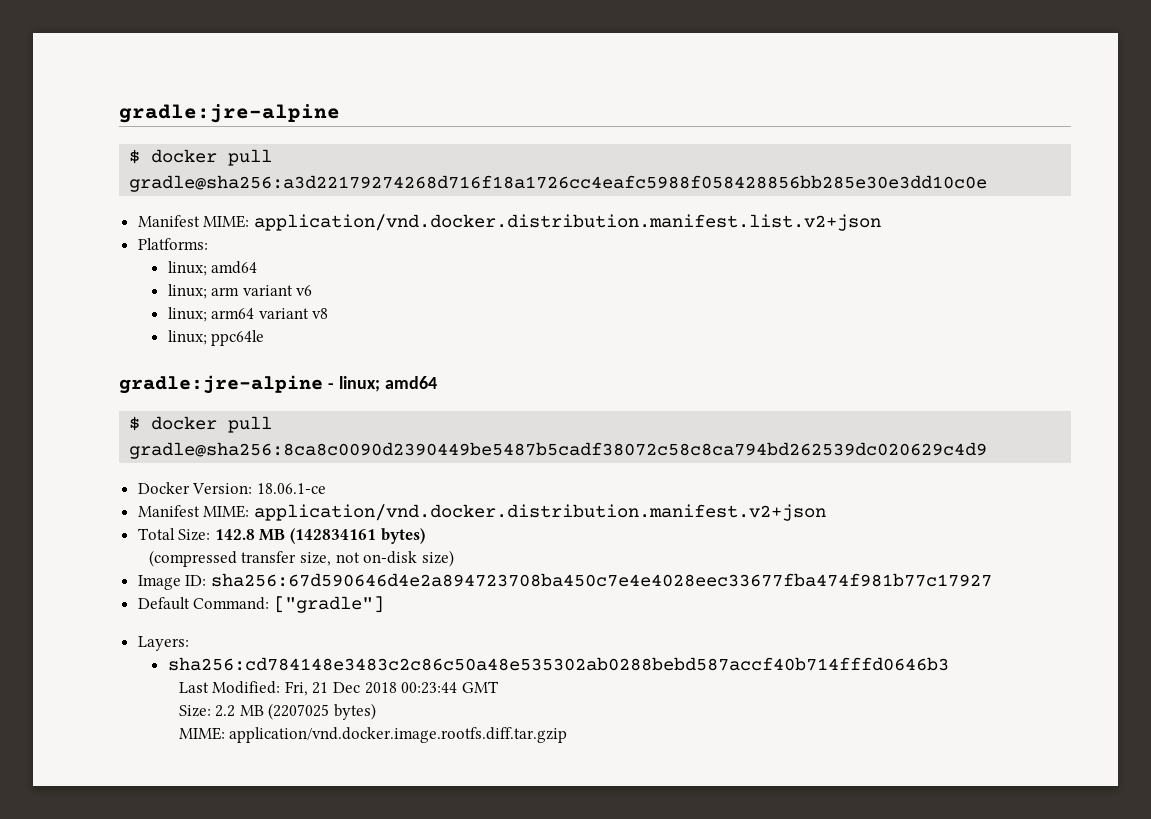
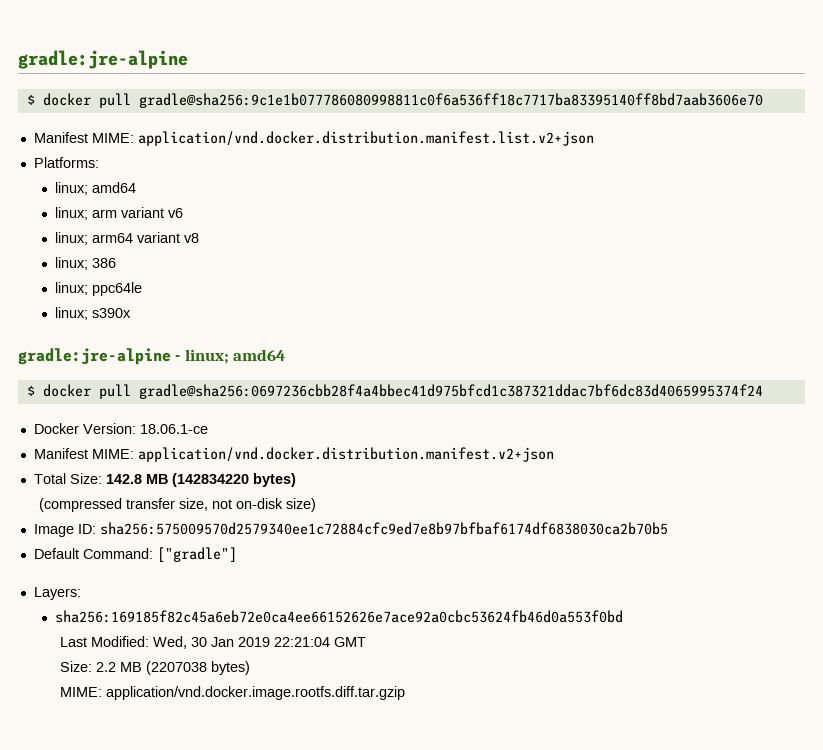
[129,175,988,192] gradle@sha256:a3d22179274268d716f18a1726cc4eafc5988f058428856bb285e30e3dd10c0e -> [138,93,763,108] gradle@sha256:9c1e1b077786080998811c0f6a536ff18c7717ba83395140ff8bd7aab3606e70
(329, 313) none -> [55,257,117,270] // linux; 386
(265, 338) none -> [55,307,132,320] // linux; s390x
[129,442,988,459] gradle@sha256:8ca8c0090d2390449be5487b5cadf38072c58c8ca794bd262539dc020629c4d9 -> [138,384,763,399] gradle@sha256:0697236cbb28f4a4bbec41d975bfcd1c387321ddac7bf6dc83d4065995374f24
[290,528,377,544] (142834161 -> [171,473,249,487] (142834220
[210,573,992,587] sha256:67d590646d4e2a894723708ba450c7e4e4028eec33677fba474f981b77c17927 -> [99,522,668,535] sha256:575009570d2579340ee1c72884cfc9ed7e8b97bfbaf6174df6838030ca2b70b5
[167,657,949,671] sha256:cd784148e3483c2c86c50a48e535302ab0288bebd587accf40b714fffd0646b3 -> [55,610,624,623] sha256:169185f82c45a6eb72e0ca4ee66152626e7ace92a0cbc53624fb46d0a553f0bd
[284,681,458,696] Fri, 21 Dec 2018 00:23:44 -> [153,636,331,649] Wed, 30 Jan 2019 22:21:04
[268,703,330,720] (2207025 -> [146,661,208,675] (2207038

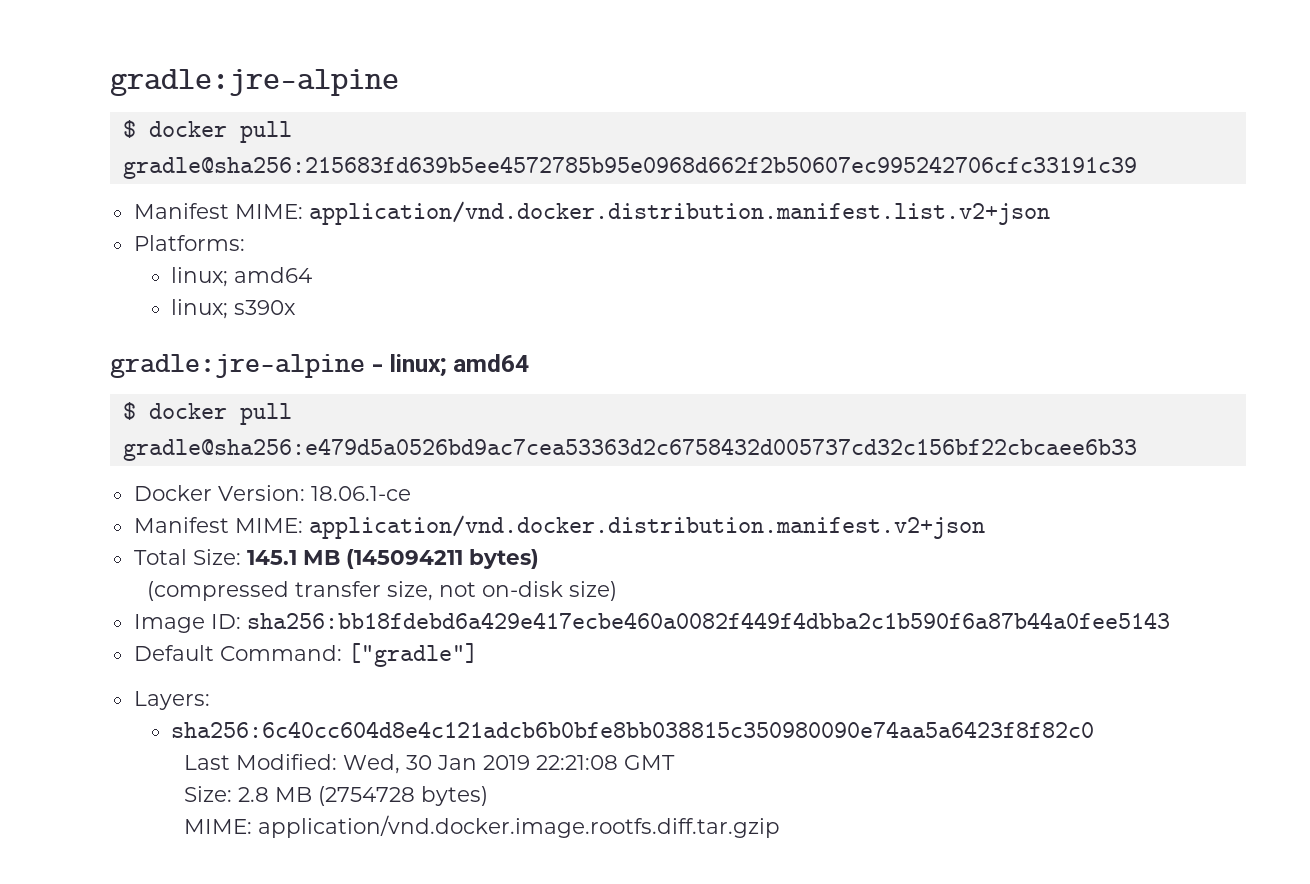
[138,93,763,108] gradle@sha256:9c1e1b077786080998811c0f6a536ff18c7717ba83395140ff8bd7aab3606e70 -> [122,156,1137,179] gradle@sha256:215683fd639b5ee4572785b95e0968d662f2b50607ec995242706cfc33191c39
[55,207,184,220] [55,232,200,245] [55,257,117,270] [55,282,143,296] // linux; arm variant v6 // linux; arm64 variant v8 // linux; 386 // linux; ppc64le -> (312, 275) none
[138,384,763,399] gradle@sha256:0697236cbb28f4a4bbec41d975bfcd1c387321ddac7bf6dc83d4065995374f24 -> [122,438,1137,461] gradle@sha256:e479d5a0526bd9ac7cea53363d2c6758432d005737cd32c156bf22cbcaee6b33
[105,473,249,487] 142.8 MB (142834220 -> [246,549,463,569] 145.1 MB (145094211
[99,522,668,535] sha256:575009570d2579340ee1c72884cfc9ed7e8b97bfbaf6174df6838030ca2b70b5 -> [246,612,1170,629] sha256:bb18fdebd6a429e417ecbe460a0082f449f4dbba2c1b590f6a87b44a0fee5143
[55,610,624,623] sha256:169185f82c45a6eb72e0ca4ee66152626e7ace92a0cbc53624fb46d0a553f0bd -> [170,721,1094,738] sha256:6c40cc604d8e4c121adcb6b0bfe8bb038815c350980090e74aa5a6423f8f82c0
[274,637,331,647] 22:21:04 -> [536,755,619,770] 22:21:08
[96,661,208,675] 2.2 MB (2207038 -> [238,786,416,806] 2.8 MB (2754728

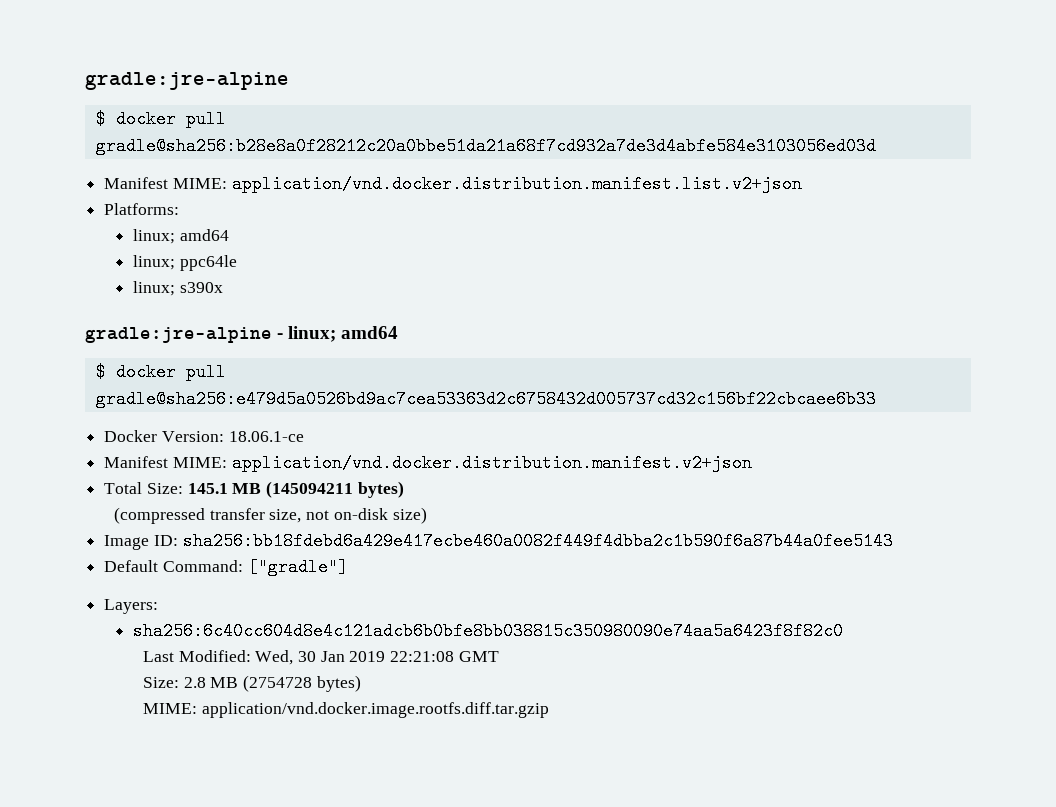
[122,156,1137,179] gradle@sha256:215683fd639b5ee4572785b95e0968d662f2b50607ec995242706cfc33191c39 -> [95,137,876,155] gradle@sha256:b28e8a0f28212c20a0bbe51da21a68f7cd932a7de3d4abfe584e3103056ed03d
(312, 275) none -> [133,255,237,271] // linux; ppc64le

